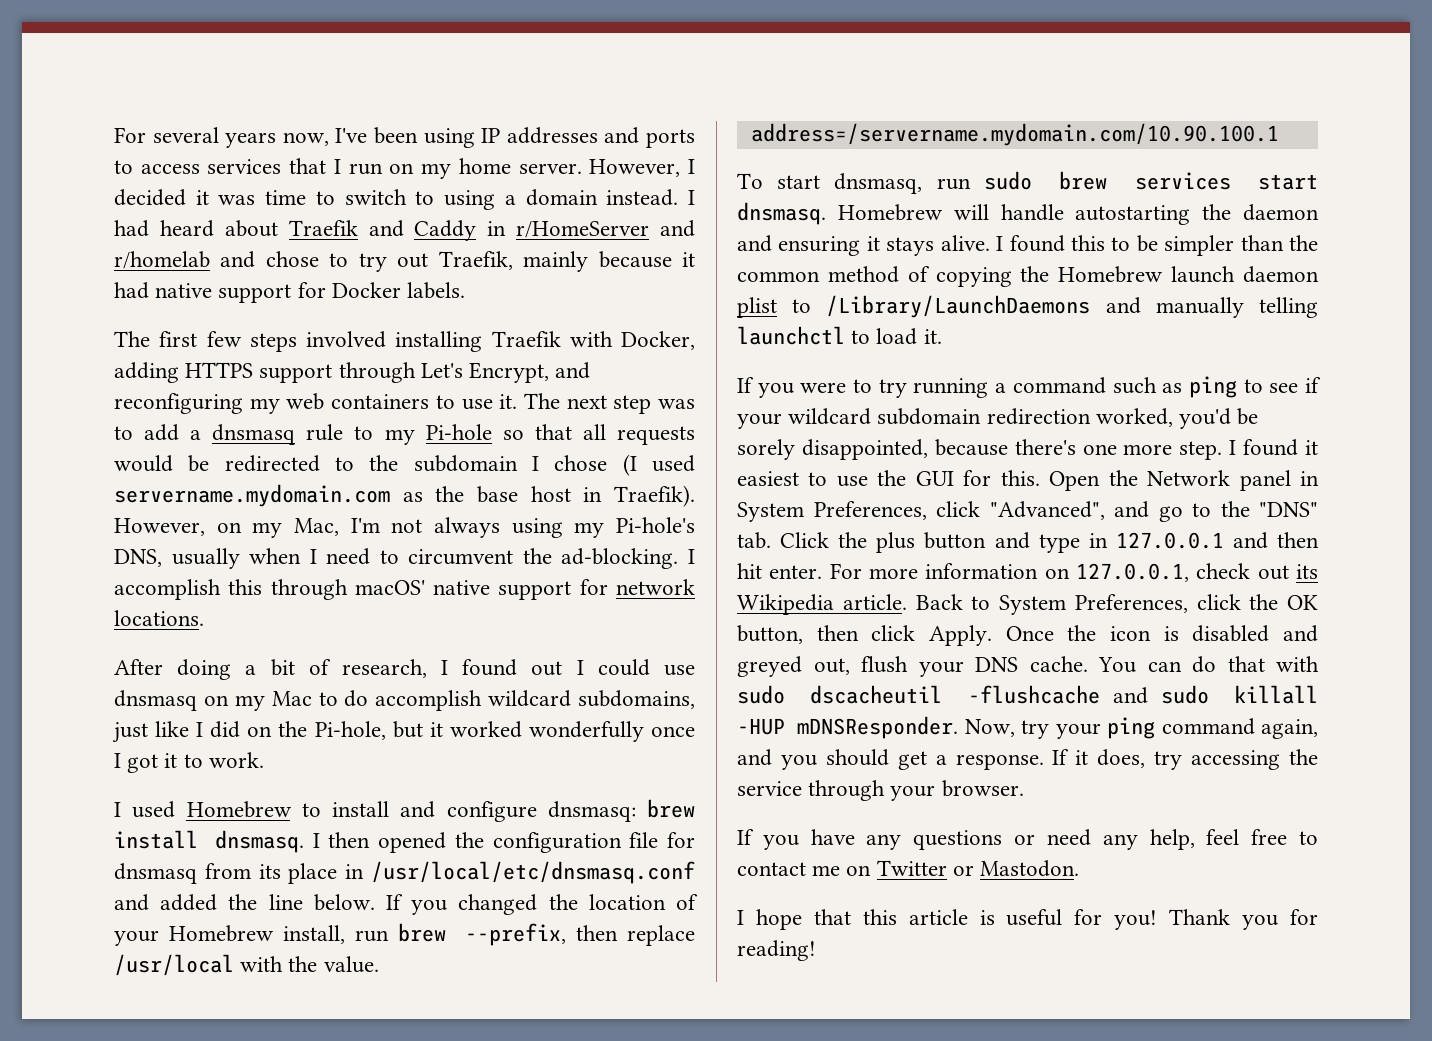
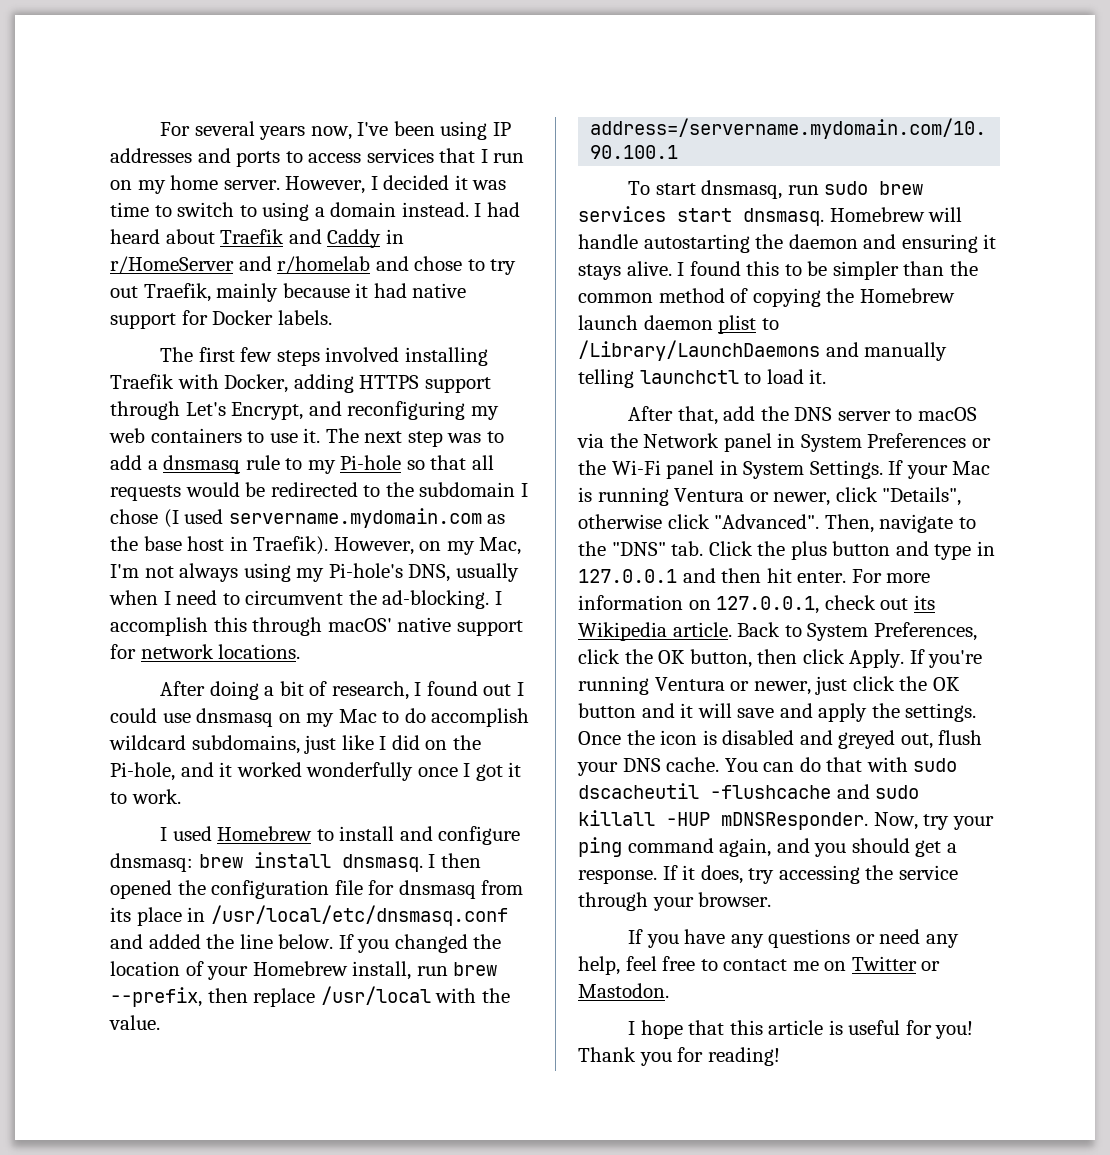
[392,721,423,738] but -> [180,762,214,777] and
[737,376,1321,398] [737,408,1259,429] [737,439,1319,460] [737,470,1101,491] If you were to try running a command such as ping to see if your wildcard subdomain redirection worked, you'd be sorely disappointed, because there's one more step. I found it easiest to use the GUI for this. Open -> [628,406,977,425] [577,433,604,448] After that, add the DNS server to macOS via
[813,501,1183,522] Preferences, click "Advanced", and go -> [867,433,991,448] [578,460,991,479] [578,487,962,506] [578,514,954,533] Preferences or the Wi-Fi panel in System Settings. If your Mac is running Ventura or newer, click "Details", otherwise click "Advanced". Then, navigate
(992, 635) none -> [909,649,983,668] [578,676,960,695] [578,703,977,722] If you're running Ventura or newer, just click the OK button and it will save and apply the settings.

